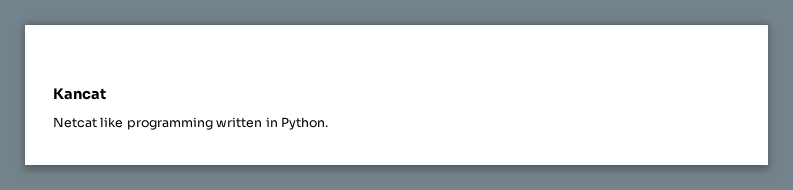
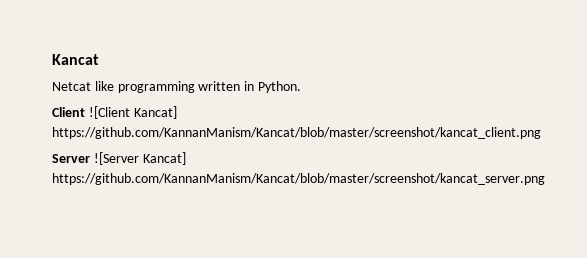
(328, 123) none -> [52,106,177,119] [52,127,541,139] [52,152,186,165] [52,173,545,185] // Client ![Client Kancat] https://github.com/KannanManism/Kancat/blob/master/screenshot/kancat_client.png // Server ![Server Kancat] https://github.com/KannanManism/Kancat/blob/master/screenshot/kancat_server.png

